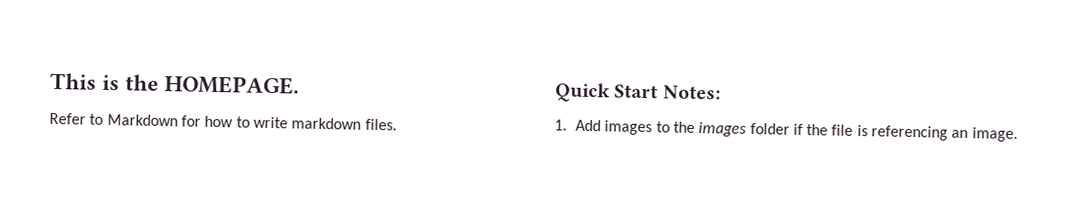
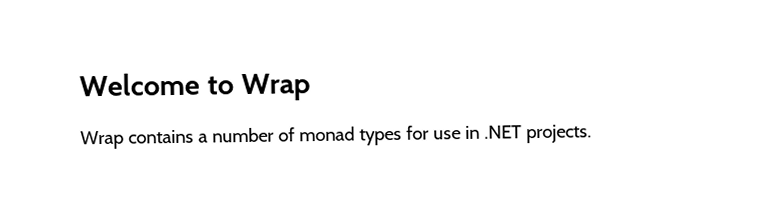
[50,72,300,95] [49,112,397,131] [555,82,721,103] [554,119,1018,142] This is the HOMEPAGE. // Refer to Markdown for how to write markdown files. // Quick Start Notes: // 1. Add images to the images folder if the file is referencing an image. -> [79,72,311,102] [80,124,592,150] Welcome to Wrap // Wrap contains a number of monad types for use in .NET projects.

